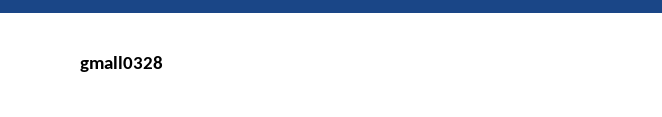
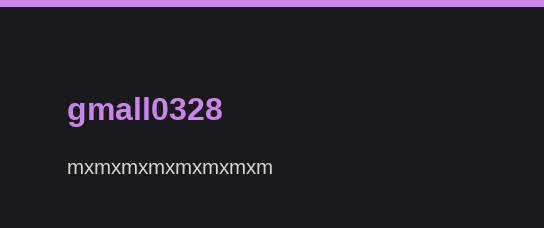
(163, 64) none -> [67,163,273,174] // mxmxmxmxmxmxmxm

